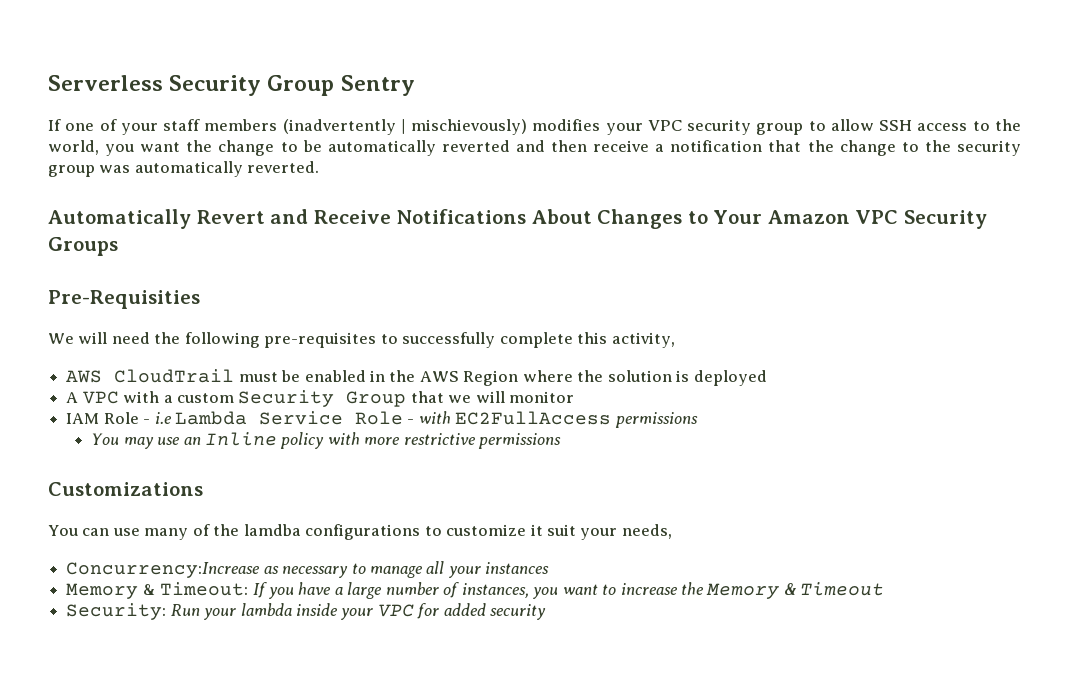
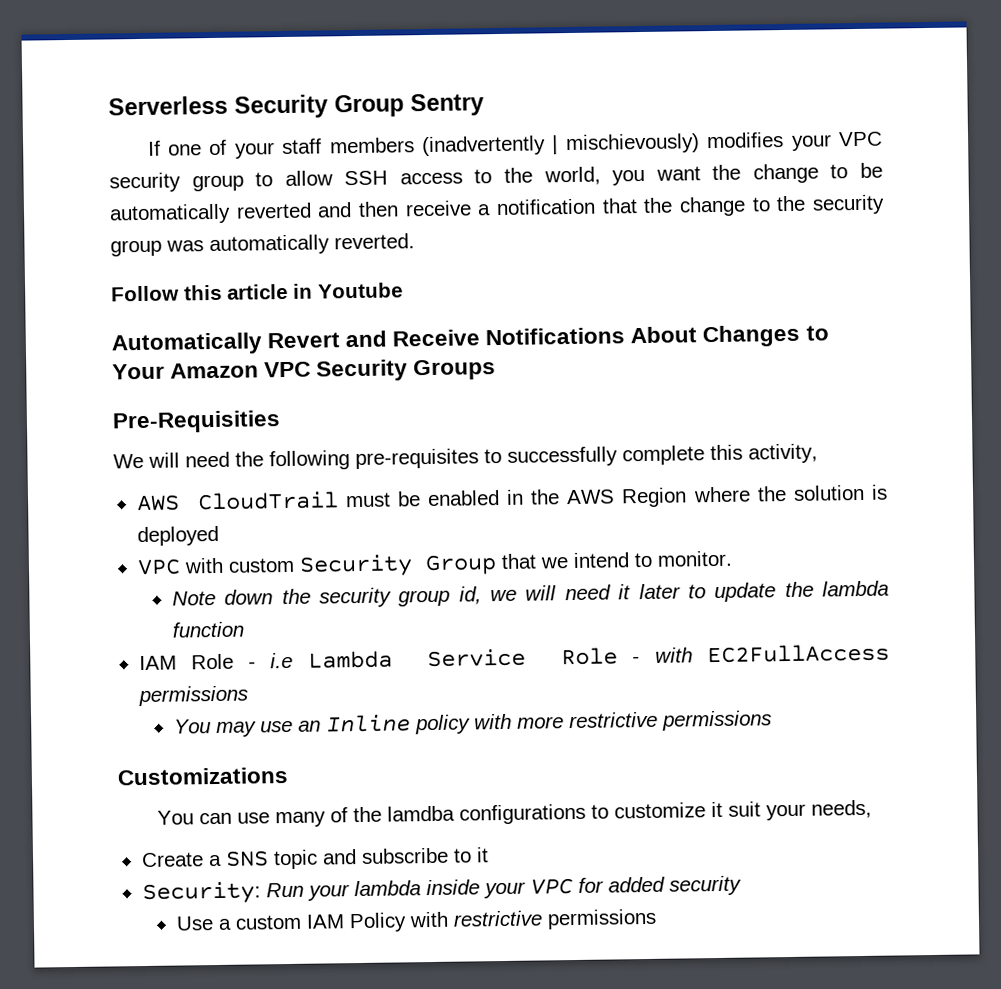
(320, 167) none -> [111,282,403,302] // Follow this article in Youtube
[66,392,79,403] A -> (219, 536) none
[163,395,173,403] a -> (224, 565) none
[475,391,575,403] will monitor -> [572,550,733,568] [171,580,889,608] [171,621,244,638] intend to monitor. // Note down the security group id, we will need it later to update the lambda function
[66,561,550,578] [66,582,885,599] Concurrency:Increase as necessary to manage all your instances // Memory & Timeout: If you have a large number of instances, you want to increase the Memory & Timeout -> [140,847,489,870] Create a SNS topic and subscribe to it
(547, 612) none -> [175,908,657,933] // Use a custom IAM Policy with restrictive permissions

